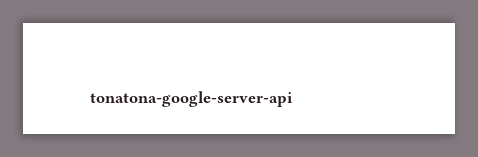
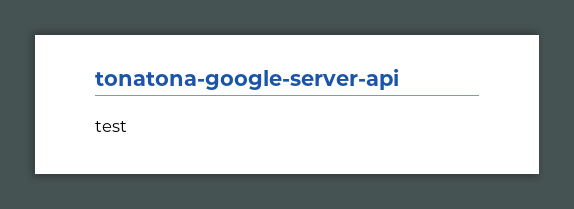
(293, 99) none -> [95,121,127,132] // test

